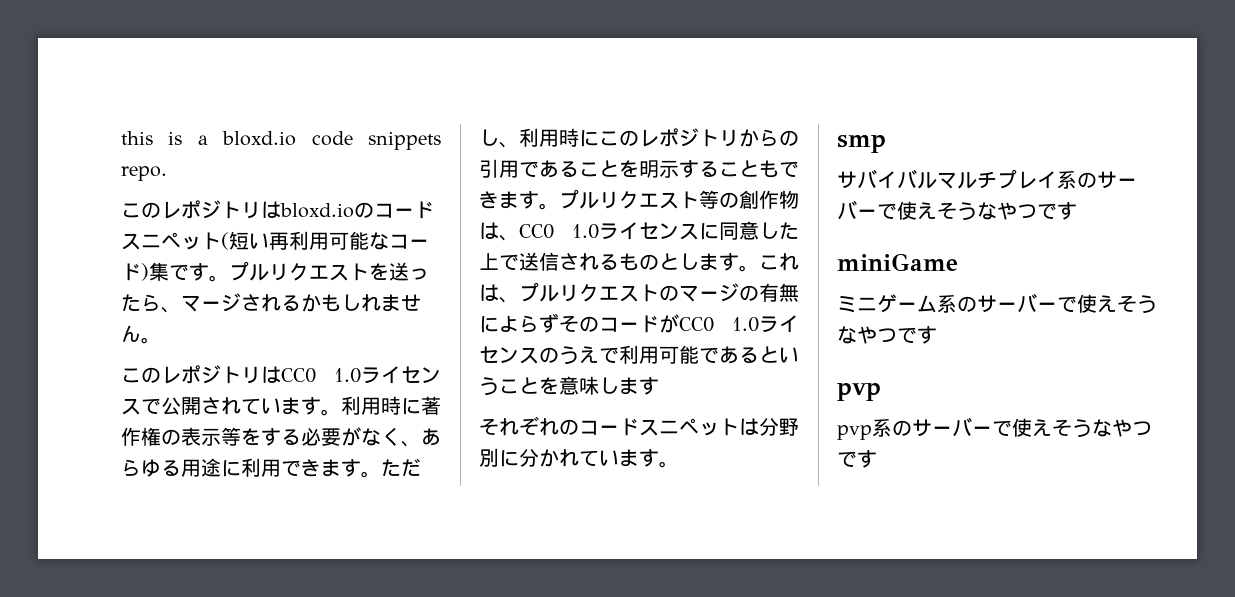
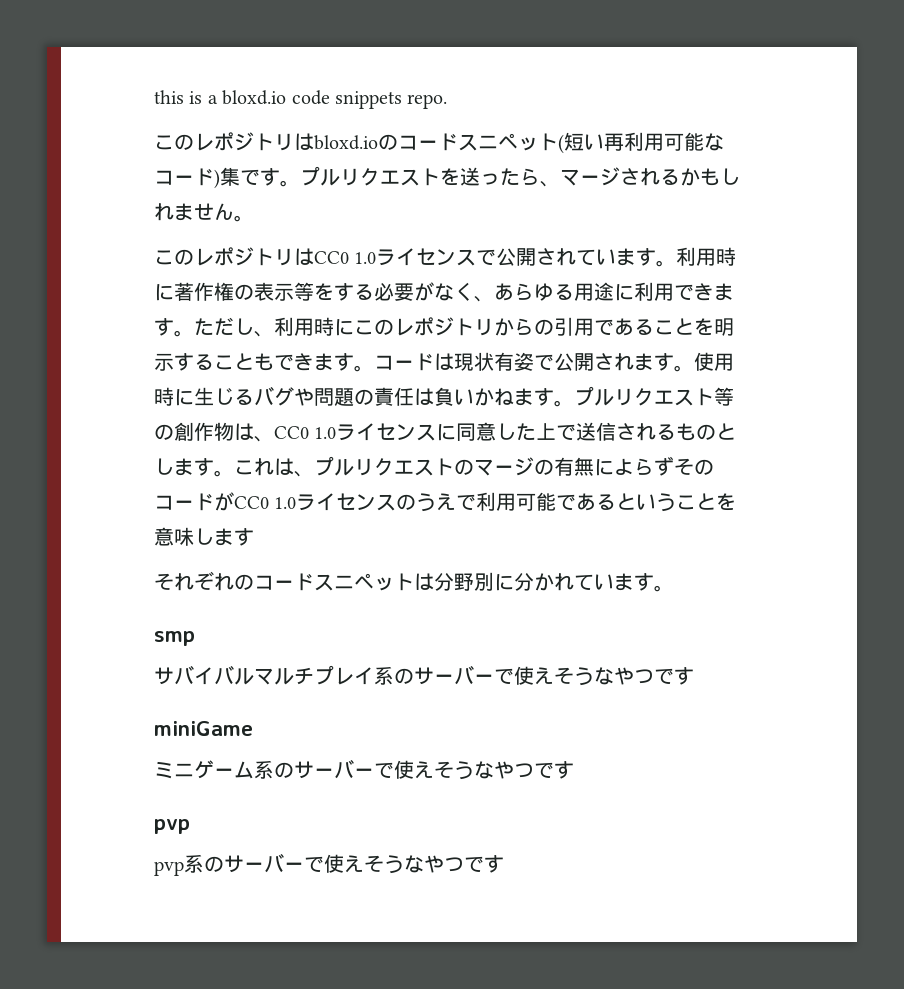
(559, 206) none -> [374,352,734,372] [154,386,574,407] コードは現状有姿で公開されます。使用時に生じるバグや問題の責任は負いかねます。

